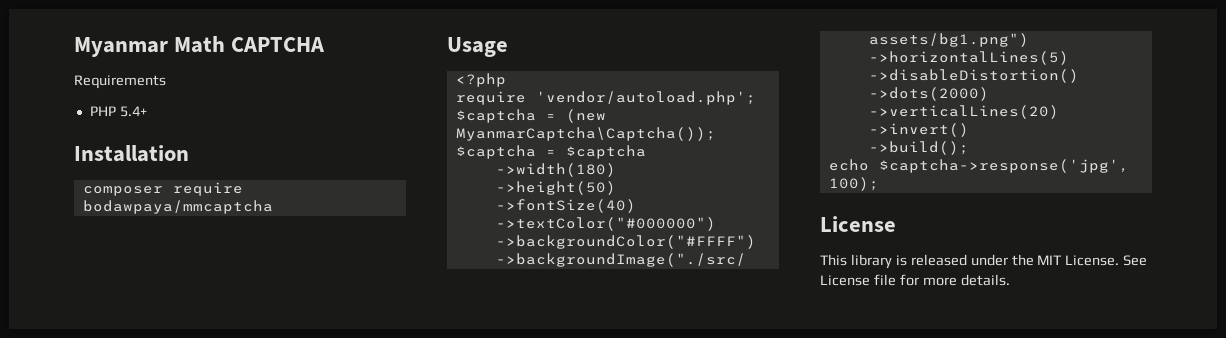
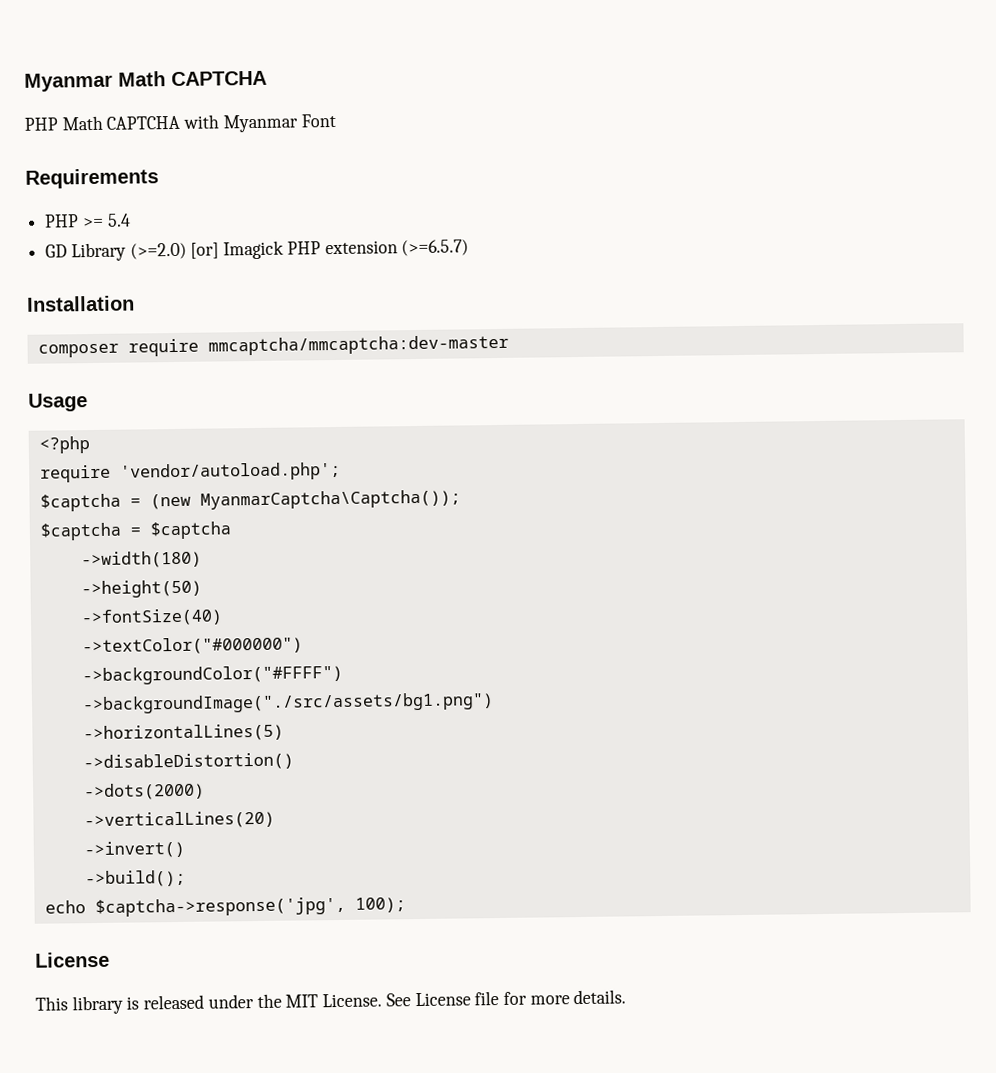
[74,75,166,89] [89,106,147,117] Requirements // PHP 5.4+ -> [24,113,336,133] [25,168,159,189] [44,213,131,228] [45,239,470,262] PHP Math CAPTCHA with Myanmar Font // Requirements // PHP >= 5.4 // GD Library (>=2.0) [or] Imagick PHP extension (>=6.5.7)
[82,200,273,214] bodawpaya/mmcaptcha -> [207,334,509,356] mmcaptcha/mmcaptcha:dev-master

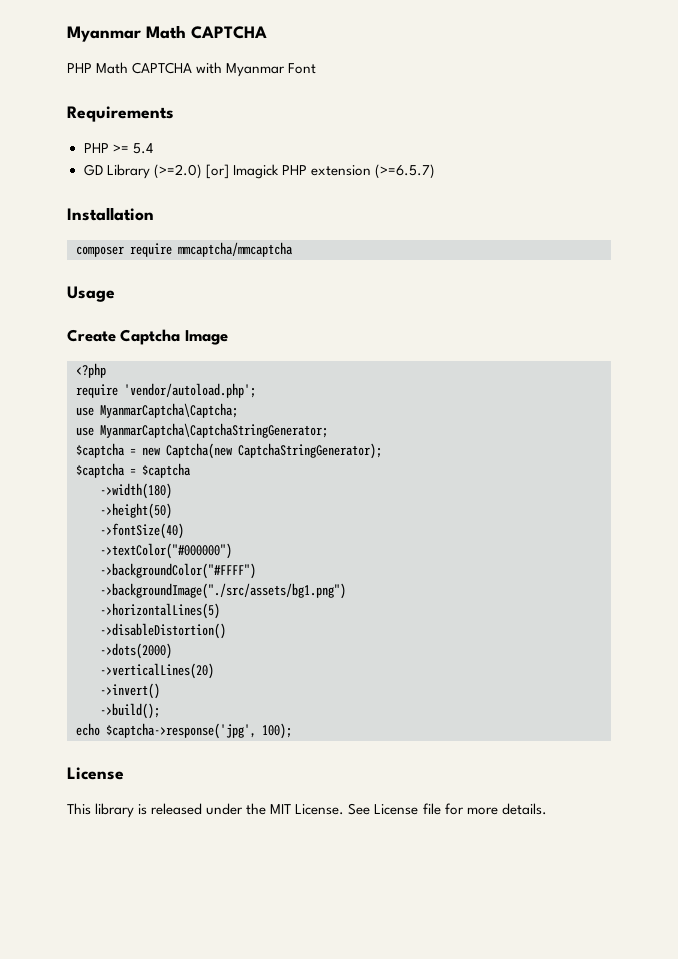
[207,334,509,356] mmcaptcha/mmcaptcha:dev-master -> [178,242,293,257] mmcaptcha/mmcaptcha
(88, 402) none -> [67,329,228,345] // Create Captcha Image
[39,489,461,512] // $captcha = (new MyanmarCaptcha\Captcha()); -> [76,403,238,418] [76,423,328,438] [76,443,382,459] // use MyanmarCaptcha\Captcha; // use MyanmarCaptcha\CaptchaStringGenerator; // $captcha = new Captcha(new CaptchaStringGenerator);

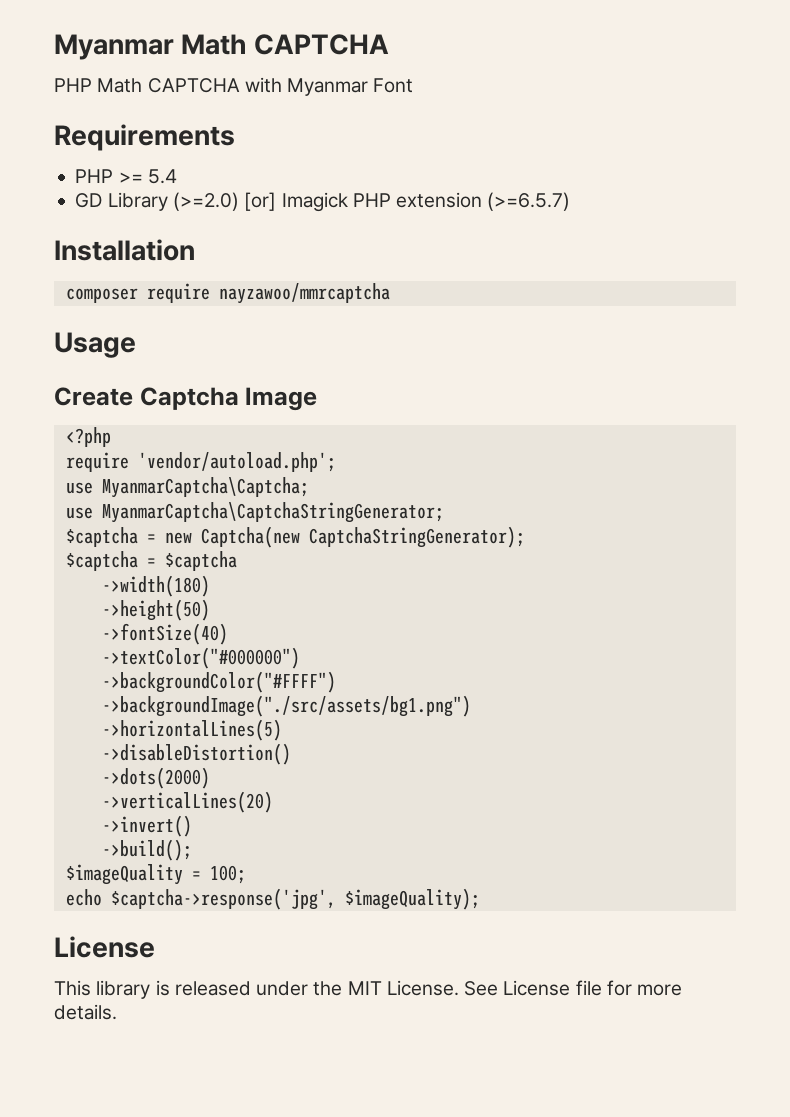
[178,242,293,257] mmcaptcha/mmcaptcha -> [218,283,390,304] nayzawoo/mmrcaptcha
(160, 711) none -> [65,864,246,885] // $imageQuality = 100;
[262,723,292,739] 100); -> [344,888,480,910] $imageQuality);

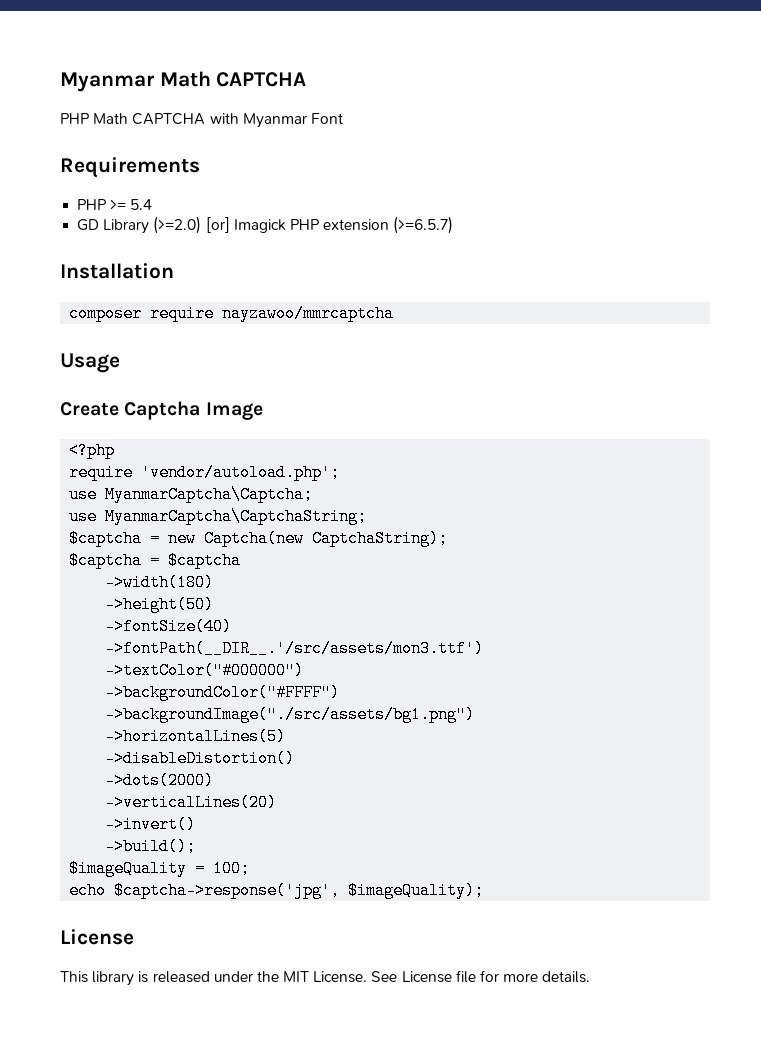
[101,502,444,523] MyanmarCaptcha\CaptchaStringGenerator; -> [105,508,368,525] MyanmarCaptcha\CaptchaString;
[308,526,525,548] CaptchaStringGenerator); -> [312,530,449,547] CaptchaString);
(228, 634) none -> [105,640,485,657] // ->fontPath(__DIR__.'/src/assets/mon3.ttf')

